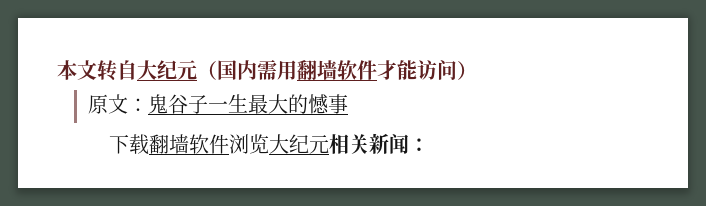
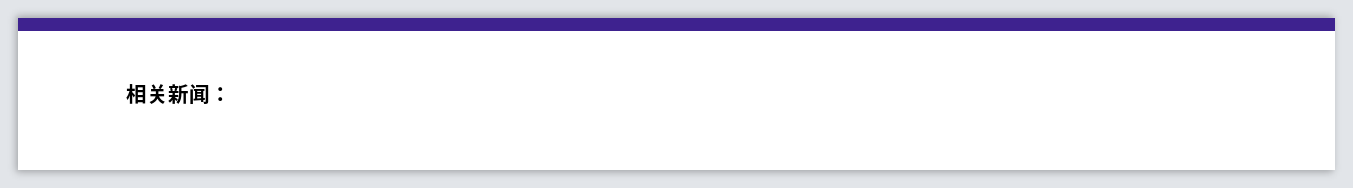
[57,59,477,81] [88,94,349,114] [108,134,329,155] 本文转自大纪元（国内需用翻墙软件才能访问） // 原文：鬼谷子一生最大的憾事 // 下载翻墙软件浏览大纪元 -> (126, 94) none

